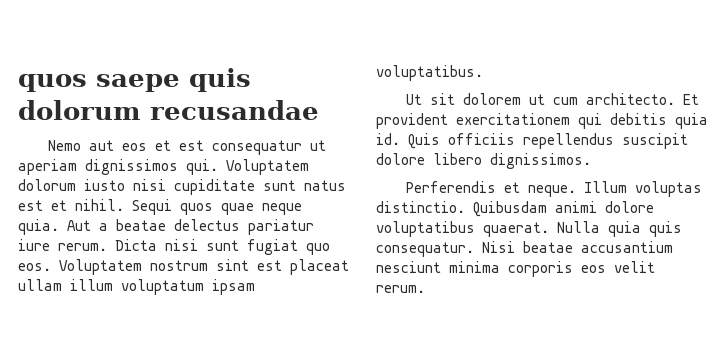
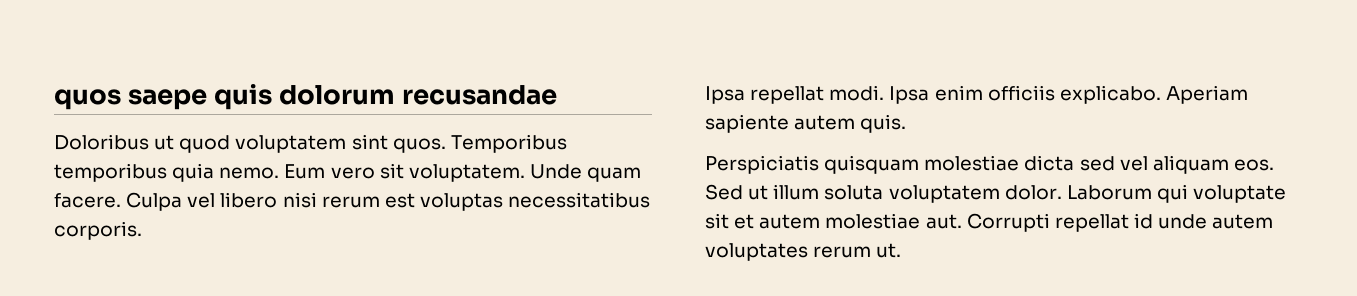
[47,140,326,155] [18,159,309,175] [18,179,346,195] [18,199,302,215] [18,219,314,235] [18,239,330,255] [18,259,349,275] [18,279,255,295] [376,65,483,81] [405,93,699,105] [376,113,708,129] [376,133,688,149] [376,153,591,169] [405,181,702,197] [376,201,654,217] [376,221,682,237] [376,241,673,257] [376,261,655,277] [376,285,425,293] Nemo aut eos et est consequatur ut aperiam dignissimos qui. Voluptatem dolorum iusto nisi cupiditate sunt natus est et nihil. Sequi quos quae neque quia. Aut a beatae delectus pariatur iure rerum. Dicta nisi sunt fugiat quo eos. Voluptatem nostrum sint est placeat ullam illum voluptatum ipsam voluptatibus. // Ut sit dolorem ut cum architecto. Et provident exercitationem qui debitis quia id. Quis officiis repellendus suscipit dolore libero dignissimos. // Perferendis et neque. Illum voluptas distinctio. Quibusdam animi dolore voluptatibus quaerat. Nulla quia quis consequatur. Nisi beatae accusantium nesciunt minima corporis eos velit rerum. -> [54,134,567,153] [54,163,642,182] [54,192,651,211] [54,221,142,240] [705,85,1248,104] [705,114,907,133] [705,155,1274,174] [705,184,1287,203] [705,213,1274,232] [705,243,902,261] Doloribus ut quod voluptatem sint quos. Temporibus temporibus quia nemo. Eum vero sit voluptatem. Unde quam facere. Culpa vel libero nisi rerum est voluptas necessitatibus corporis. // Ipsa repellat modi. Ipsa enim officiis explicabo. Aperiam sapiente autem quis. // Perspiciatis quisquam molestiae dicta sed vel aliquam eos. Sed ut illum soluta voluptatem dolor. Laborum qui voluptate sit et autem molestiae aut. Corrupti repellat id unde autem voluptates rerum ut.

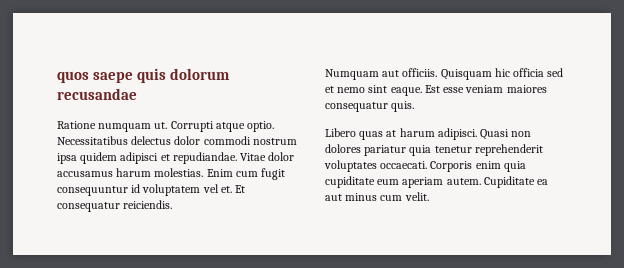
[54,134,567,153] [54,163,642,182] [54,192,651,211] [54,221,142,240] [705,85,1248,104] [705,114,907,133] [705,155,1274,174] [705,184,1287,203] [705,213,1274,232] [705,243,902,261] Doloribus ut quod voluptatem sint quos. Temporibus temporibus quia nemo. Eum vero sit voluptatem. Unde quam facere. Culpa vel libero nisi rerum est voluptas necessitatibus corporis. // Ipsa repellat modi. Ipsa enim officiis explicabo. Aperiam sapiente autem quis. // Perspiciatis quisquam molestiae dicta sed vel aliquam eos. Sed ut illum soluta voluptatem dolor. Laborum qui voluptate sit et autem molestiae aut. Corrupti repellat id unde autem voluptates rerum ut. -> [57,121,275,132] [57,136,297,145] [57,152,295,164] [57,168,286,180] [57,184,246,196] [57,200,173,212] [325,68,564,80] [325,85,547,96] [325,101,415,112] [325,128,532,140] [325,144,543,156] [324,160,526,172] [325,176,549,188] [325,192,429,201] Ratione numquam ut. Corrupti atque optio. Necessitatibus delectus dolor commodi nostrum ipsa quidem adipisci et repudiandae. Vitae dolor accusamus harum molestias. Enim cum fugit consequuntur id voluptatem vel et. Et consequatur reiciendis. // Numquam aut officiis. Quisquam hic officia sed et nemo sint eaque. Est esse veniam maiores consequatur quis. // Libero quas at harum adipisci. Quasi non dolores pariatur quia tenetur reprehenderit voluptates occaecati. Corporis enim quia cupiditate eum aperiam autem. Cupiditate ea aut minus cum velit.

